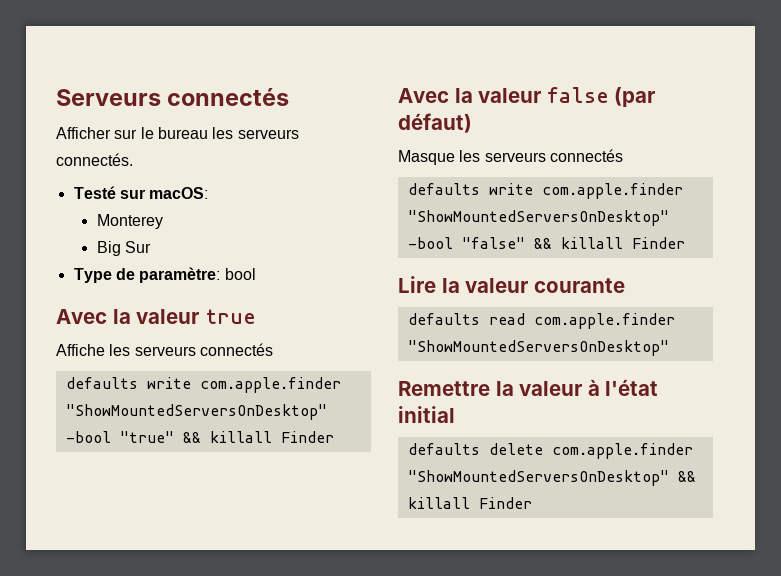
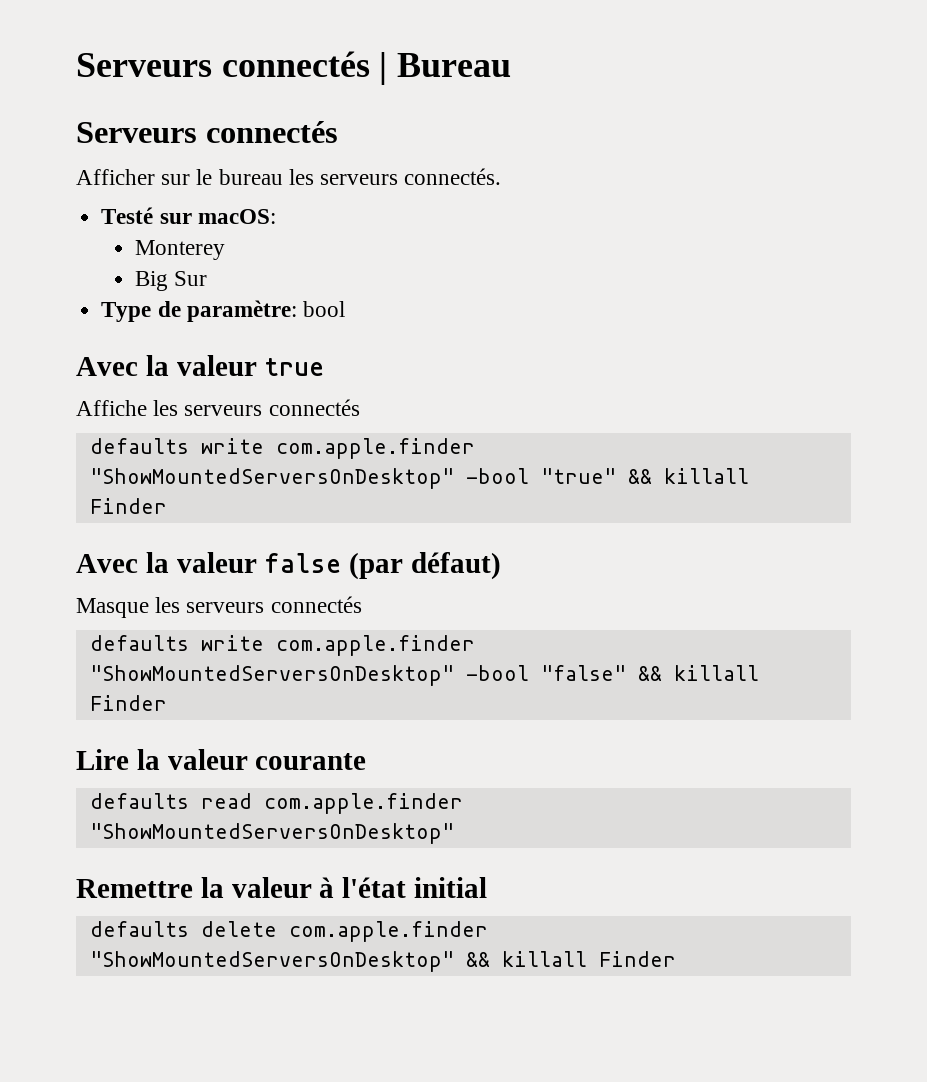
[56,88,290,106] Serveurs connectés -> [76,51,512,85] [76,121,338,143] Serveurs connectés | Bureau // Serveurs connectés

